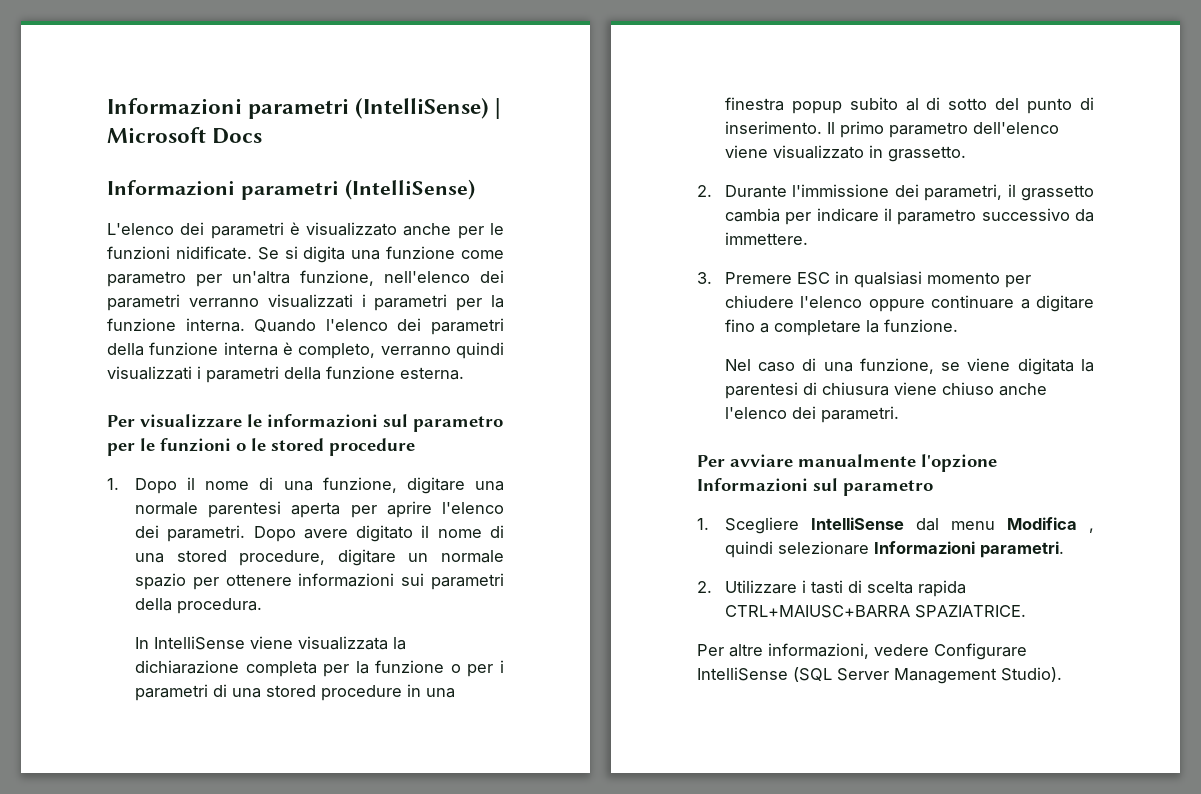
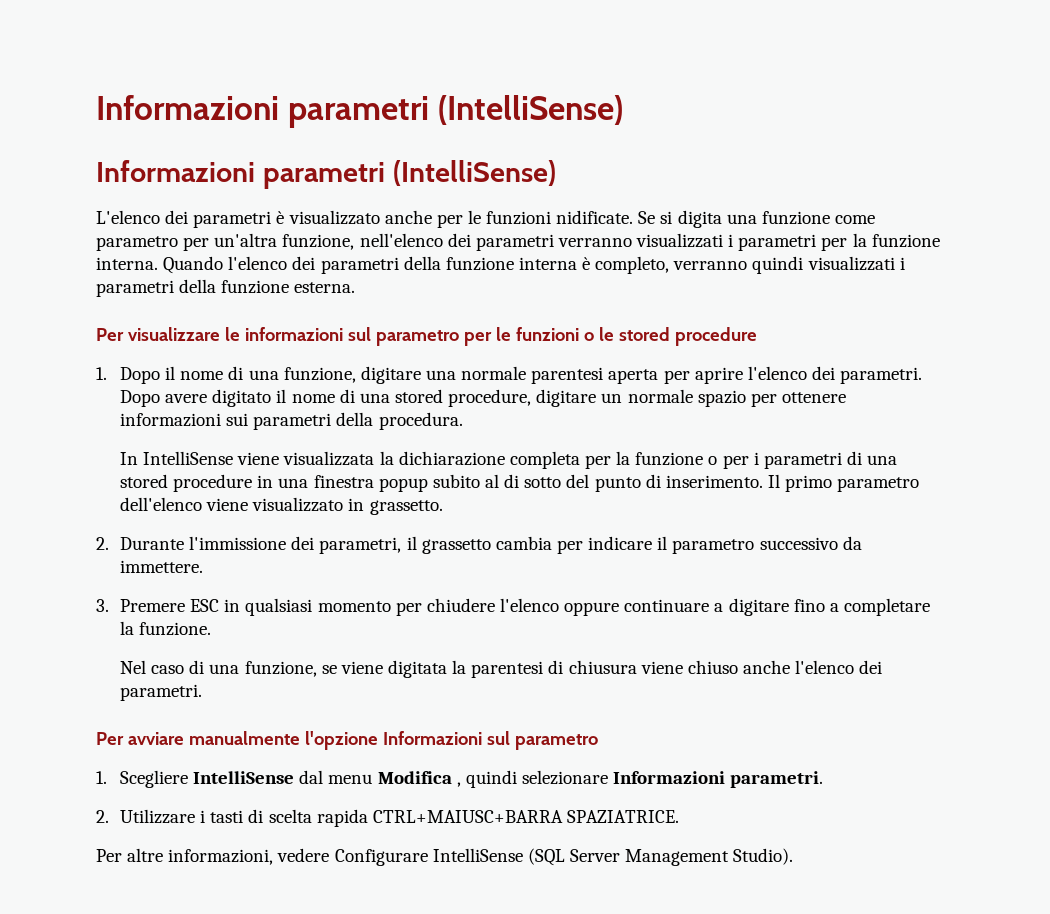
[107,98,501,119] [107,127,263,144] Informazioni parametri (IntelliSense) | Microsoft Docs -> [96,95,624,128] Informazioni parametri (IntelliSense)

